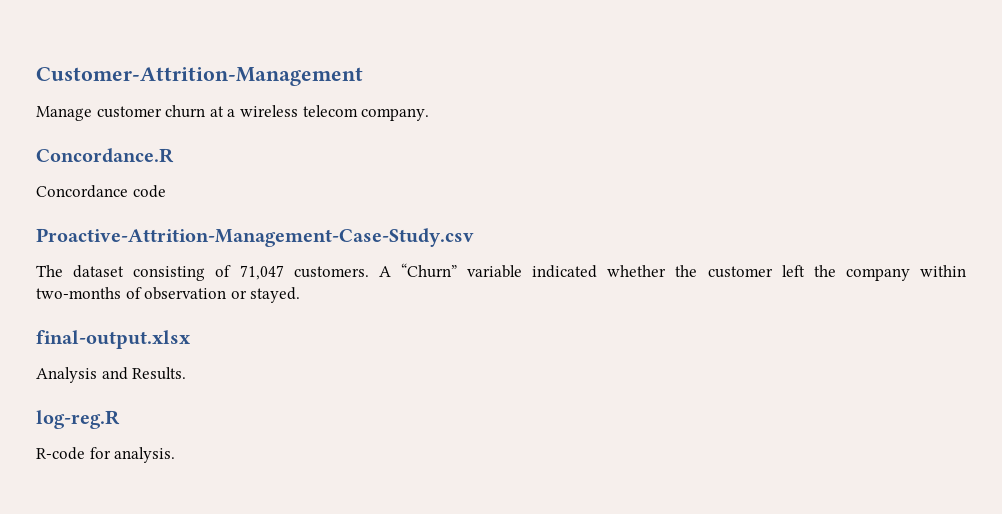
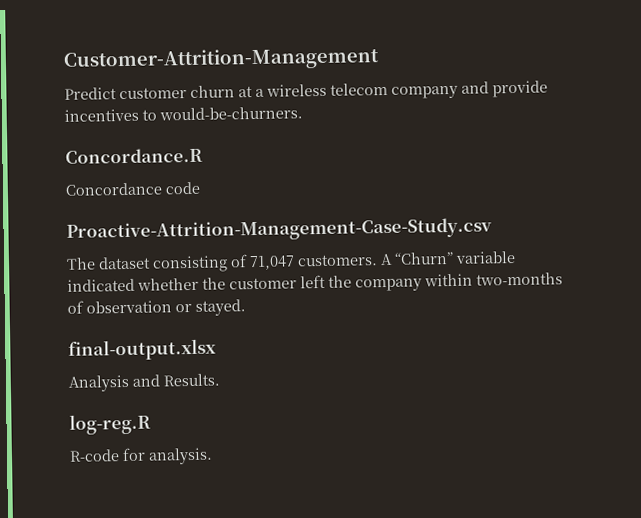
[36,106,92,121] Manage -> [64,87,117,100] Predict
[361,108,430,121] company. -> [391,80,548,99] [64,106,303,122] company and provide incentives to would-be-churners.

